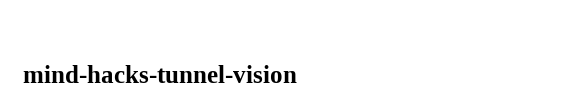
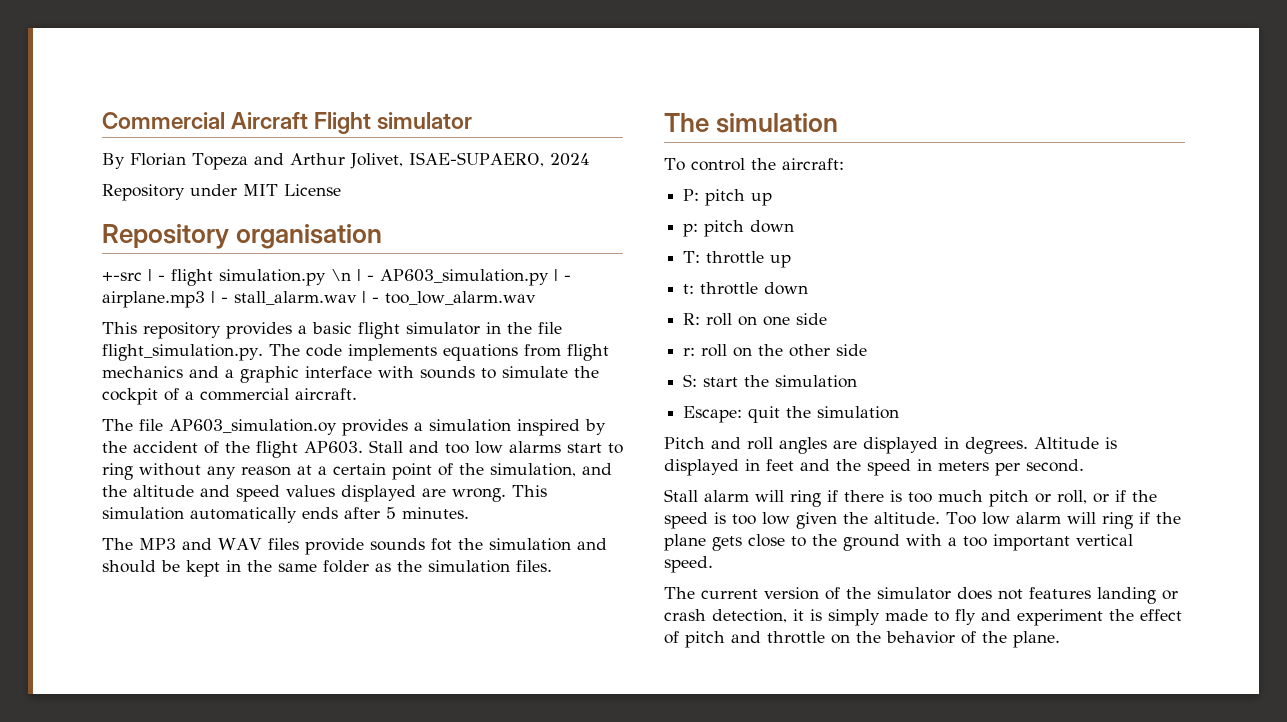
[23,65,297,83] mind-hacks-tunnel-vision -> [102,112,473,134] [102,152,590,170] [102,184,341,201] [102,224,383,249] [102,269,571,286] [102,291,536,308] [102,322,562,339] [102,344,609,361] [102,366,599,383] [102,388,357,405] [102,419,606,436] [102,440,623,458] [102,463,612,480] [102,485,547,502] [102,507,469,523] [102,538,607,555] [102,560,552,577] [664,113,839,133] [664,158,844,171] [683,189,773,206] [683,220,795,237] [683,251,792,268] [683,282,809,295] [683,313,828,326] [683,344,868,357] [683,374,858,388] [683,406,900,423] [664,437,1117,454] [664,459,1084,476] [664,489,1157,507] [664,512,1181,529] [664,534,1133,551] [664,556,713,573] [664,587,1178,604] [664,609,1182,626] [664,631,1060,648] Commercial Aircraft Flight simulator // By Florian Topeza and Arthur Jolivet, ISAE-SUPAERO, 2024 // Repository under MIT License // Repository organisation // +-src | - flight simulation.py \n | - AP603_simulation.py | - airplane.mp3 | - stall_alarm.wav | - too_low_alarm.wav // This repository provides a basic flight simulator in the file flight_simulation.py. The code implements equations from flight mechanics and a graphic interface with sounds to simulate the cockpit of a commercial aircraft. // The file AP603_simulation.oy provides a simulation inspired by the accident of the flight AP603. Stall and too low alarms start to ring without any reason at a certain point of the simulation, and the altitude and speed values displayed are wrong. This simulation automatically ends after 5 minutes. // The MP3 and WAV files provide sounds fot the simulation and should be kept in the same folder as the simulation files. // The simulation // To control the aircraft: // P: pitch up // p: pitch down // T: throttle up // t: throttle down // R: roll on one side // r: roll on the other side // S: start the simulation // Escape: quit the simulation // Pitch and roll angles are displayed in degrees. Altitude is displayed in feet and the speed in meters per second. // Stall alarm will ring if there is too much pitch or roll, or if the speed is too low given the altitude. Too low alarm will ring if the plane gets close to the ground with a too important vertical speed. // The current version of the simulator does not features landing or crash detection, it is simply made to fly and experiment the effect of pitch and throttle on the behavior of the plane.

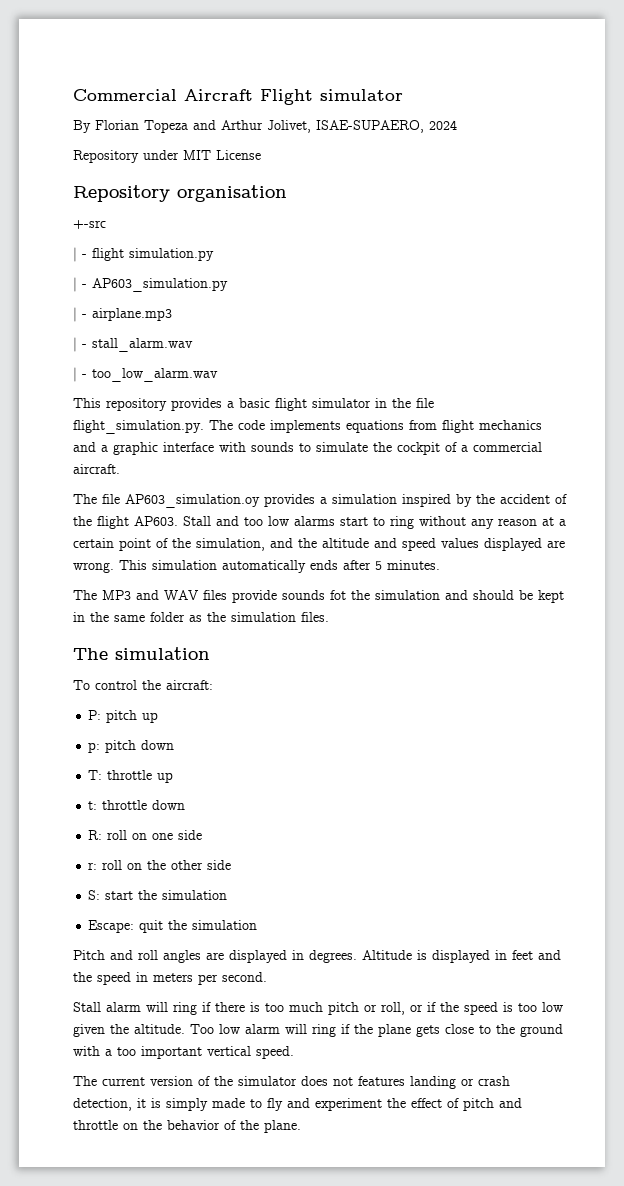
(142, 276) none -> (106, 224) //
[331,269,351,281] \n -> (214, 254) //
(549, 277) none -> (228, 285) //
(205, 299) none -> (172, 314) //
(357, 298) none -> (193, 345) //

